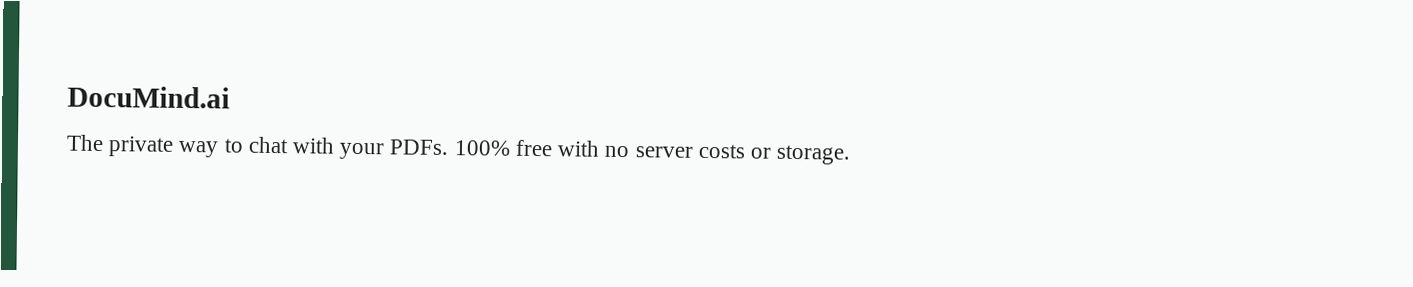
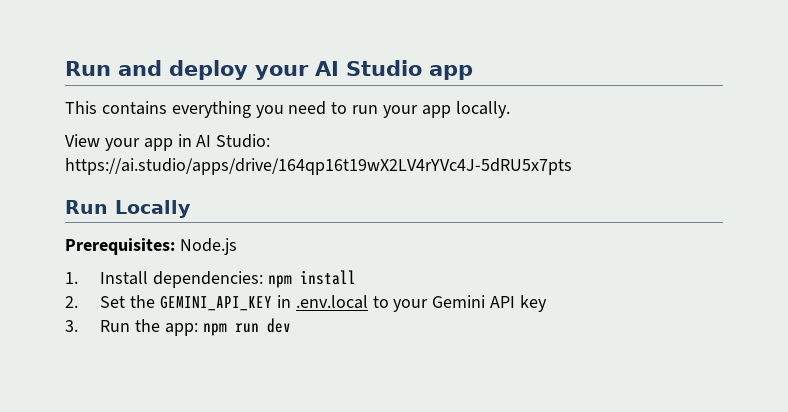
[67,85,230,109] [66,134,851,165] DocuMind.ai // The private way to chat with your PDFs. 100% free with no server costs or storage. -> [65,60,473,80] [65,101,510,118] [65,134,271,151] [65,158,572,175] [65,200,191,218] [65,238,237,255] [65,270,356,288] [65,295,548,312] [65,318,291,336] Run and deploy your AI Studio app // This contains everything you need to run your app locally. // View your app in AI Studio: https://ai.studio/apps/drive/164qp16t19wX2LV4rYVc4J-5dRU5x7pts // Run Locally // Prerequisites: Node.js // 1. Install dependencies: npm install // 2. Set the GEMINI_API_KEY in .env.local to your Gemini API key // 3. Run the app: npm run dev

